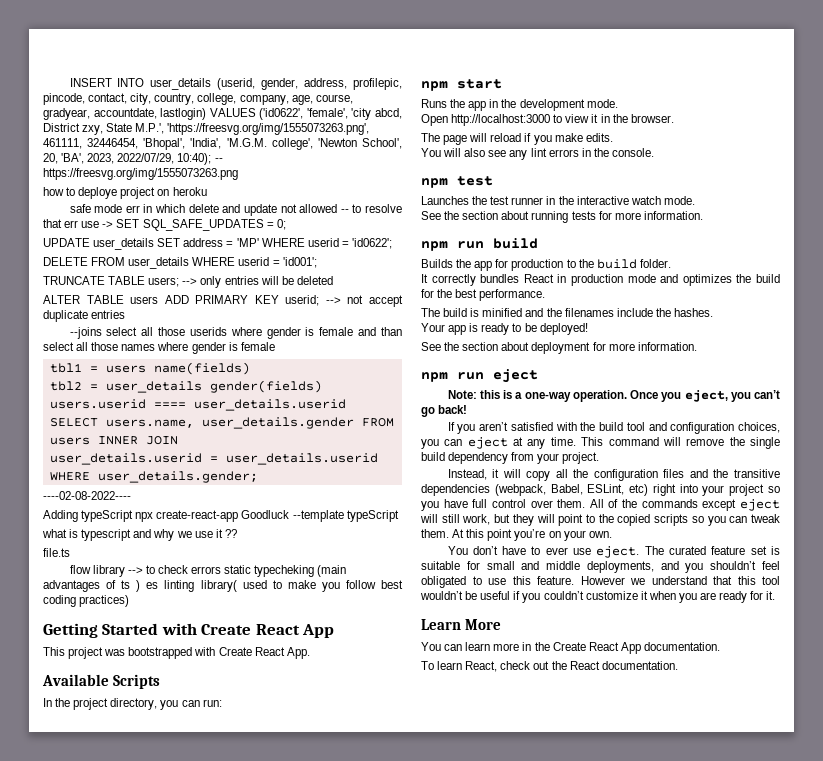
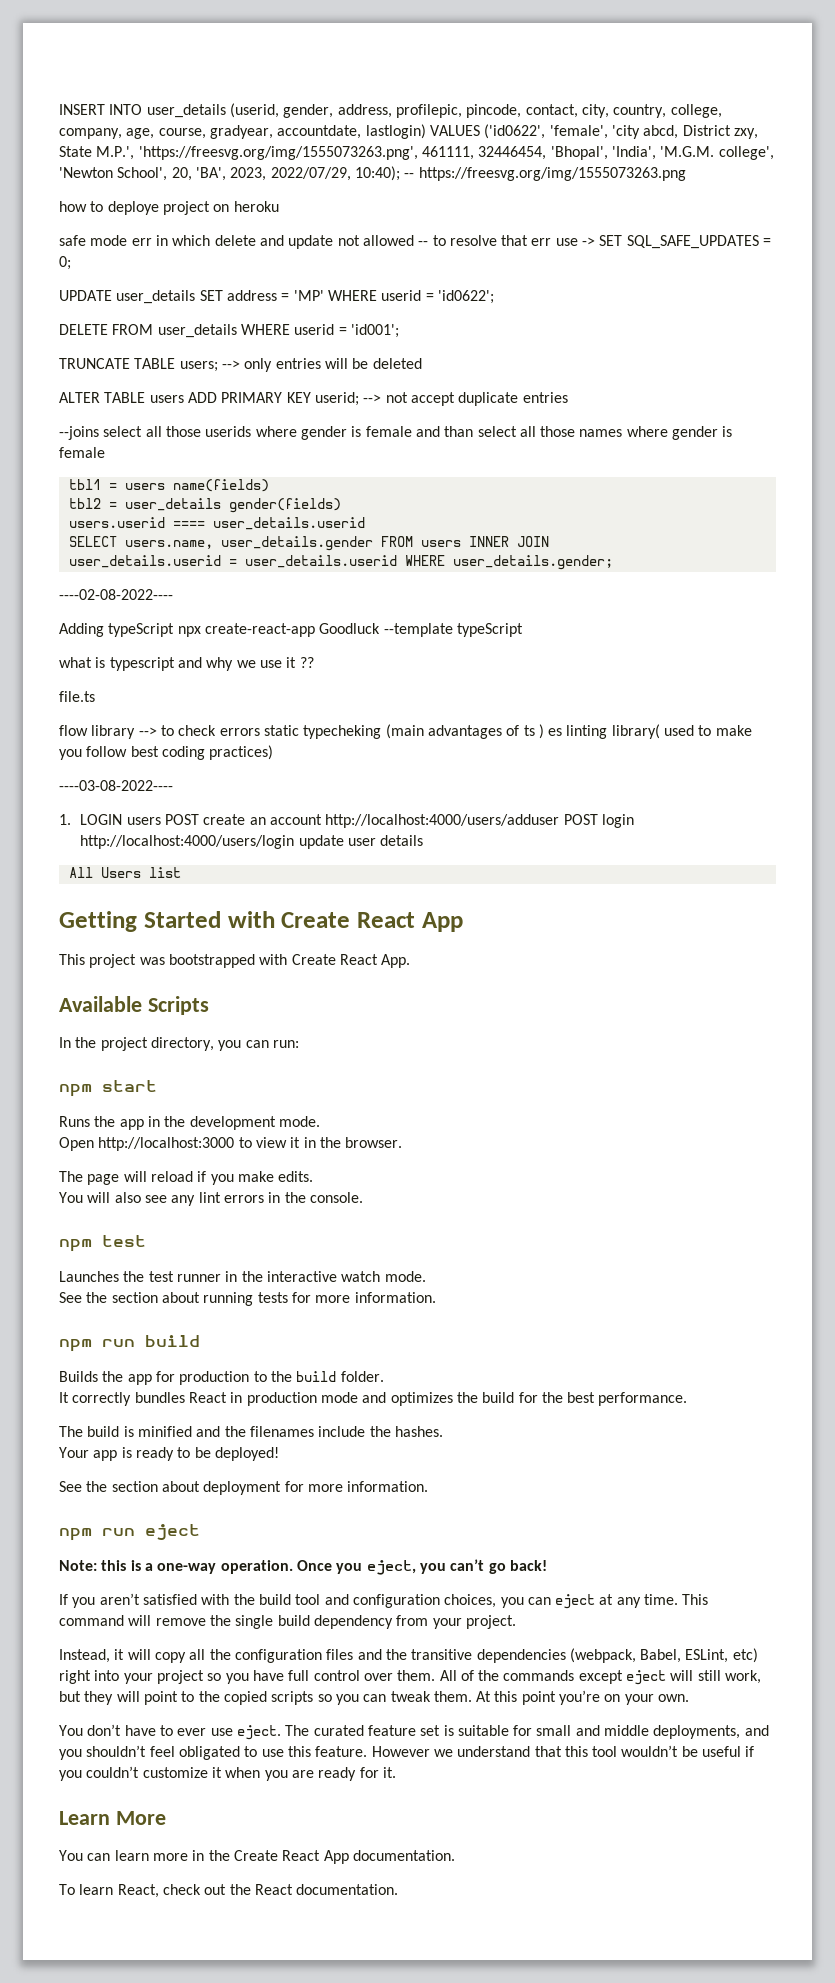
(130, 601) none -> [59,780,173,791] [59,814,635,828] [80,835,424,849] [68,867,181,878] // ----03-08-2022---- // 1. LOGIN users POST create an account http://localhost:4000/users/adduser POST login http://localhost:4000/users/login update user details // All Users list

